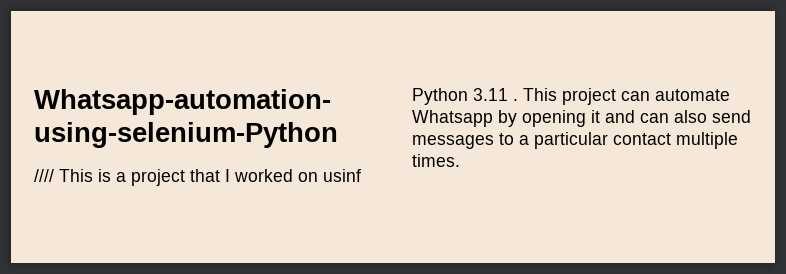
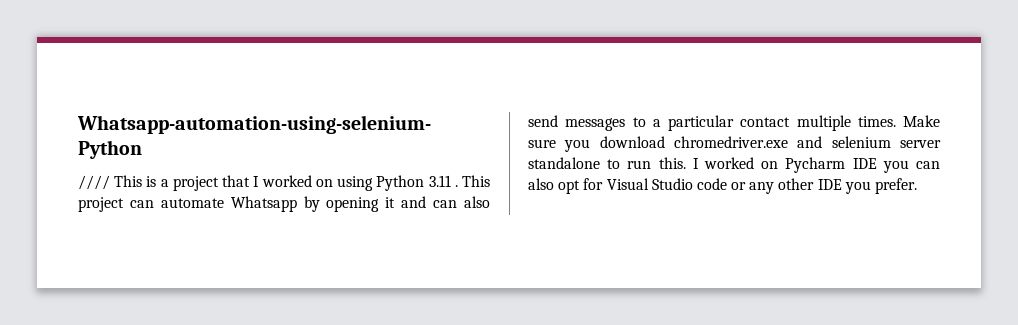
[323,169,361,182] usinf -> [337,176,374,191] using
(460, 160) none -> [903,115,940,127] [528,136,941,152] [528,157,940,173] [528,178,918,194] Make sure you download chromedriver.exe and selenium server standalone to run this. I worked on Pycharm IDE you can also opt for Visual Studio code or any other IDE you prefer.

